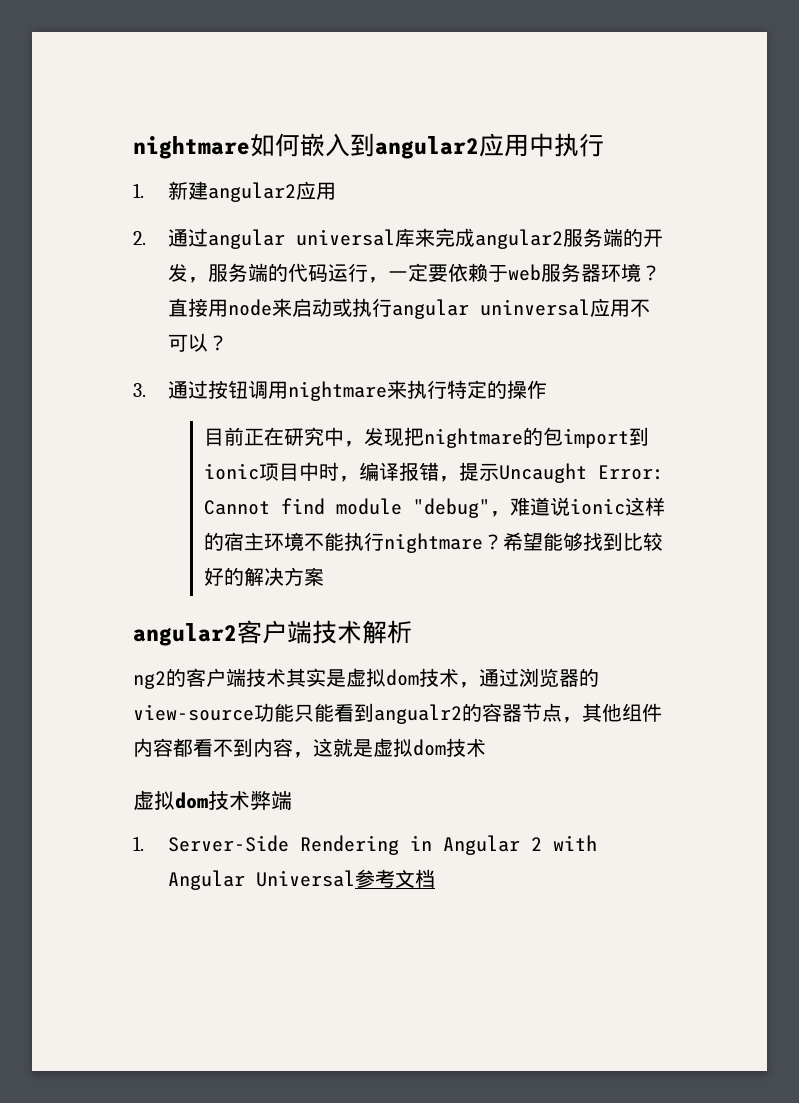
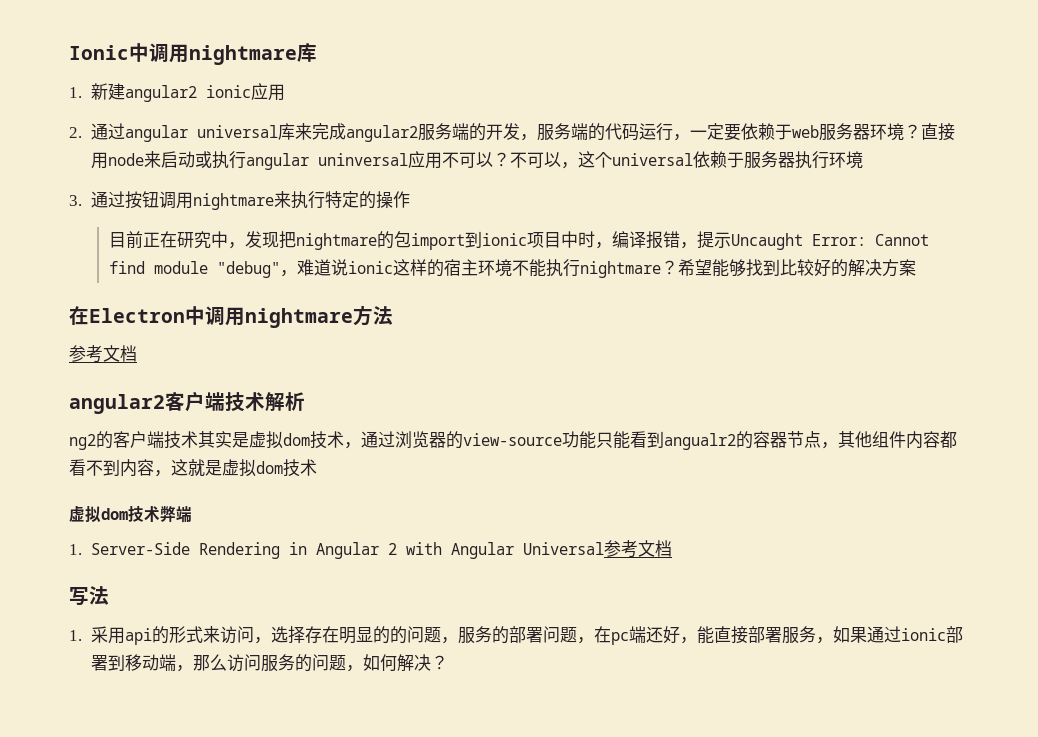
[133,133,604,159] nightmare如何嵌入到angular2应用中执行 -> [69,43,317,65] Ionic中调用nightmare库
(297, 192) none -> [205,85,251,98] ionic
(229, 343) none -> [509,151,863,169] 不可以，这个universal依赖于服务器执行环境
(324, 576) none -> [69,305,393,328] [69,345,137,363] // 在Electron中调用nightmare方法 // 参考文档
(436, 878) none -> [69,586,109,606] [69,626,963,645] [90,654,448,672] // 写法 // 1.采用api的形式来访问，选择存在明显的的问题，服务的部署问题，在pc端还好，能直接部署服务，如果通过ionic部署到移动端，那么访问服务的问题，如何解决？

